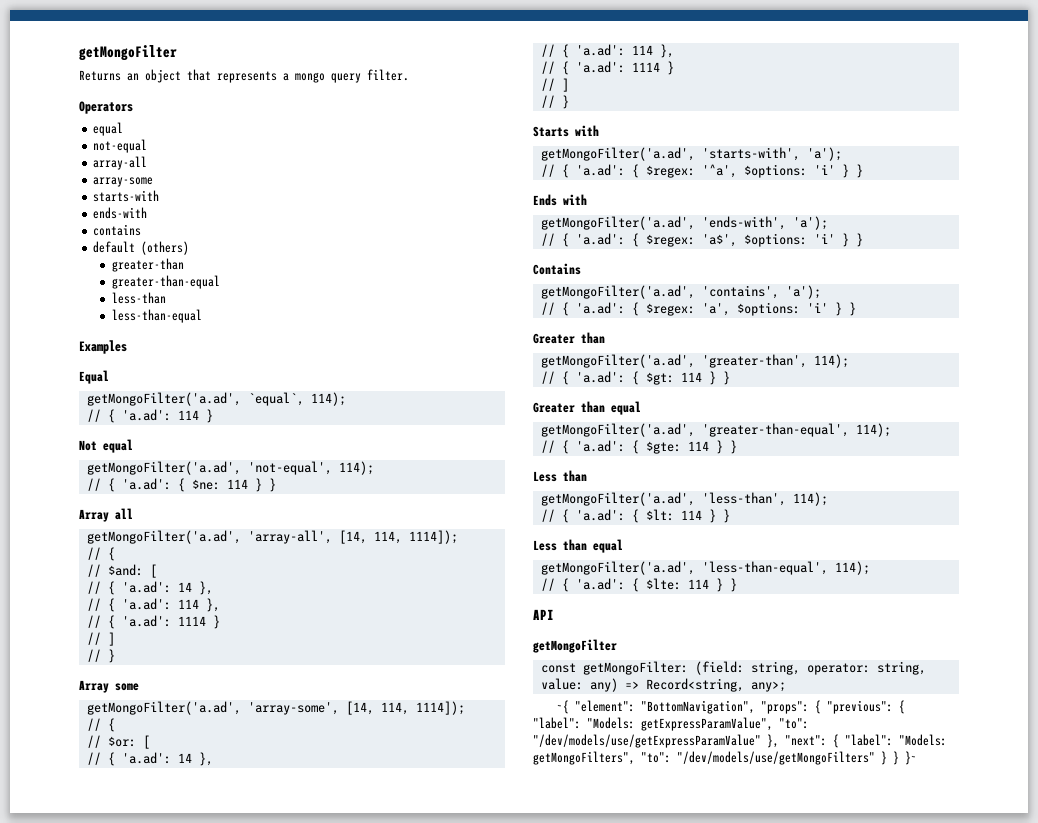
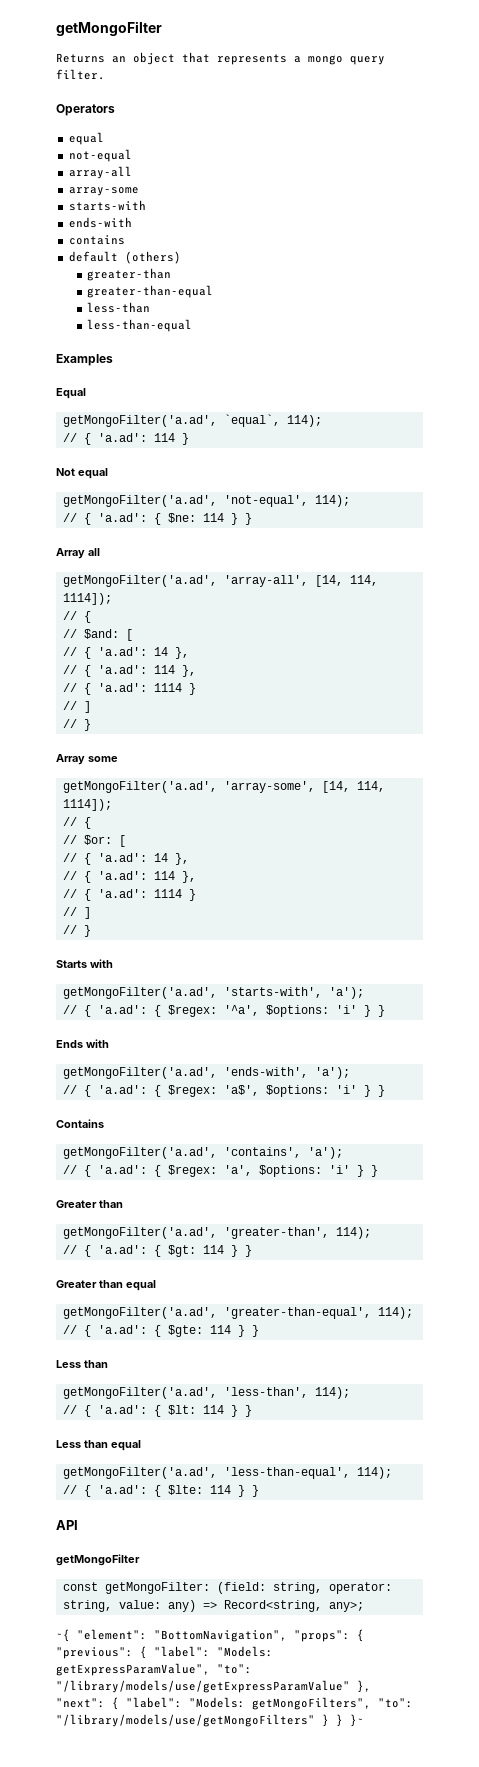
[533,734,761,748] "/dev/models/use/getExpressParamValue" -> [56,1680,350,1693] "/library/models/use/getExpressParamValue"
[677,751,875,765] "/dev/models/use/getMongoFilters" -> [56,1714,315,1727] "/library/models/use/getMongoFilters"

